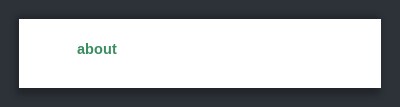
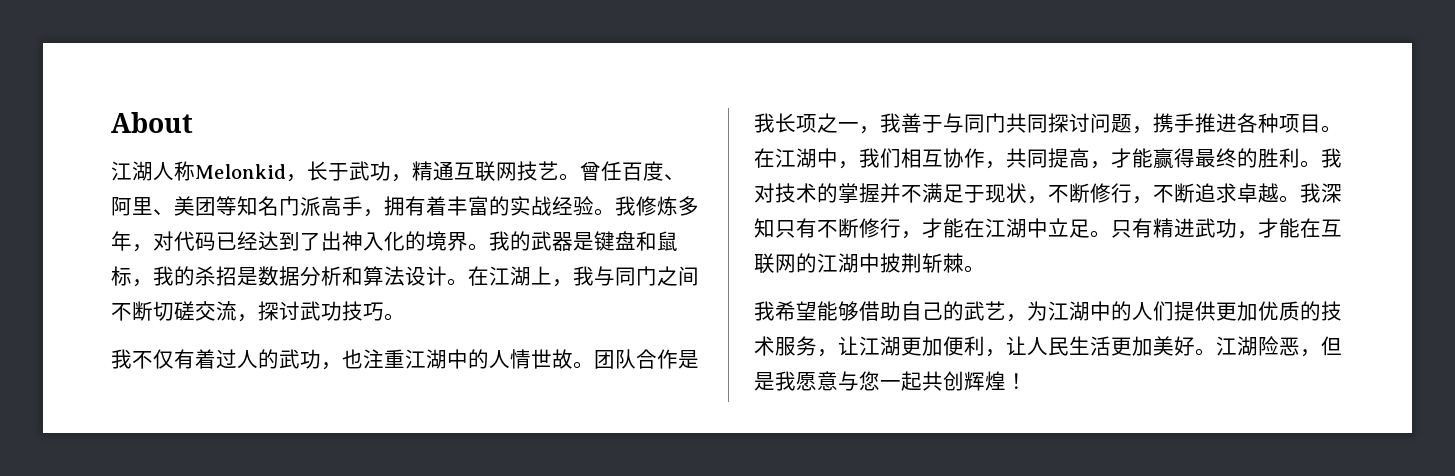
[77,43,117,54] about -> [111,112,193,133] [111,161,685,182] [111,196,699,217] [111,231,678,252] [111,266,699,287] [111,301,405,322] [111,349,699,370] [754,113,1342,134] [754,148,1342,169] [754,183,1342,204] [754,218,1342,239] [754,253,985,274] [754,301,1342,322] [754,336,1342,357] [754,371,1027,391] About // 江湖人称Melonkid，长于武功，精通互联网技艺。曾任百度、阿里、美团等知名门派高手，拥有着丰富的实战经验。我修炼多年，对代码已经达到了出神入化的境界。我的武器是键盘和鼠标，我的杀招是数据分析和算法设计。在江湖上，我与同门之间不断切磋交流，探讨武功技巧。 // 我不仅有着过人的武功，也注重江湖中的人情世故。团队合作是我长项之一，我善于与同门共同探讨问题，携手推进各种项目。在江湖中，我们相互协作，共同提高，才能赢得最终的胜利。我对技术的掌握并不满足于现状，不断修行，不断追求卓越。我深知只有不断修行，才能在江湖中立足。只有精进武功，才能在互联网的江湖中披荆斩棘。 // 我希望能够借助自己的武艺，为江湖中的人们提供更加优质的技术服务，让江湖更加便利，让人民生活更加美好。江湖险恶，但是我愿意与您一起共创辉煌！

